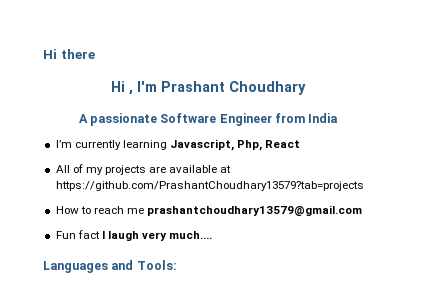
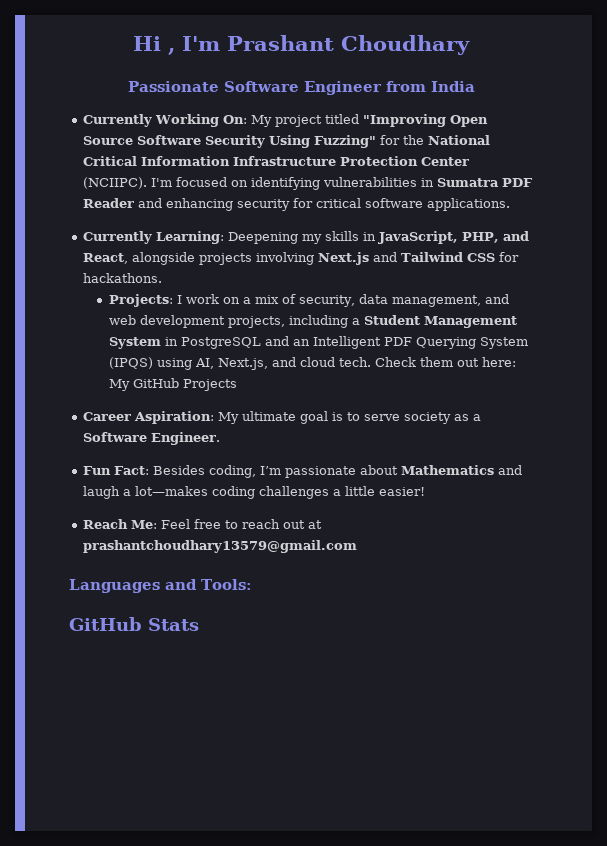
[43,49,95,59] [111,81,125,92] Hi there // Hi -> [133,36,161,51] Hi
[78,113,157,126] A passionate -> [127,81,219,92] Passionate
[55,139,301,151] [55,164,232,175] [55,181,364,191] [55,205,363,216] [55,230,213,241] I’m currently learning Javascript, Php, React // All of my projects are available at https://github.com/PrashantChoudhary13579?tab=projects // How to reach me prashantchoudhary13579@gmail.com // Fun fact I laugh very much.... -> [83,114,489,127] [83,135,491,148] [83,156,470,166] [83,177,534,190] [83,198,511,211] [83,231,530,244] [83,252,520,265] [83,273,163,283] [109,294,510,307] [109,315,518,328] [109,336,529,349] [109,357,517,370] [109,378,238,391] [83,411,482,424] [83,432,221,445] [83,465,523,478] [83,486,426,499] [83,519,323,529] [83,540,358,553] Currently Working On: My project titled "Improving Open Source Software Security Using Fuzzing" for the National Critical Information Infrastructure Protection Center (NCIIPC). I'm focused on identifying vulnerabilities in Sumatra PDF Reader and enhancing security for critical software applications. // Currently Learning: Deepening my skills in JavaScript, PHP, and React, alongside projects involving Next.js and Tailwind CSS for hackathons. // Projects: I work on a mix of security, data management, and web development projects, including a Student Management System in PostgreSQL and an Intelligent PDF Querying System (IPQS) using AI, Next.js, and cloud tech. Check them out here: My GitHub Projects // Career Aspiration: My ultimate goal is to serve society as a Software Engineer. // Fun Fact: Besides coding, I’m passionate about Mathematics and laugh a lot—makes coding challenges a little easier! // Reach Me: Feel free to reach out at prashantchoudhary13579@gmail.com
(177, 265) none -> [69,617,199,631] // GitHub Stats

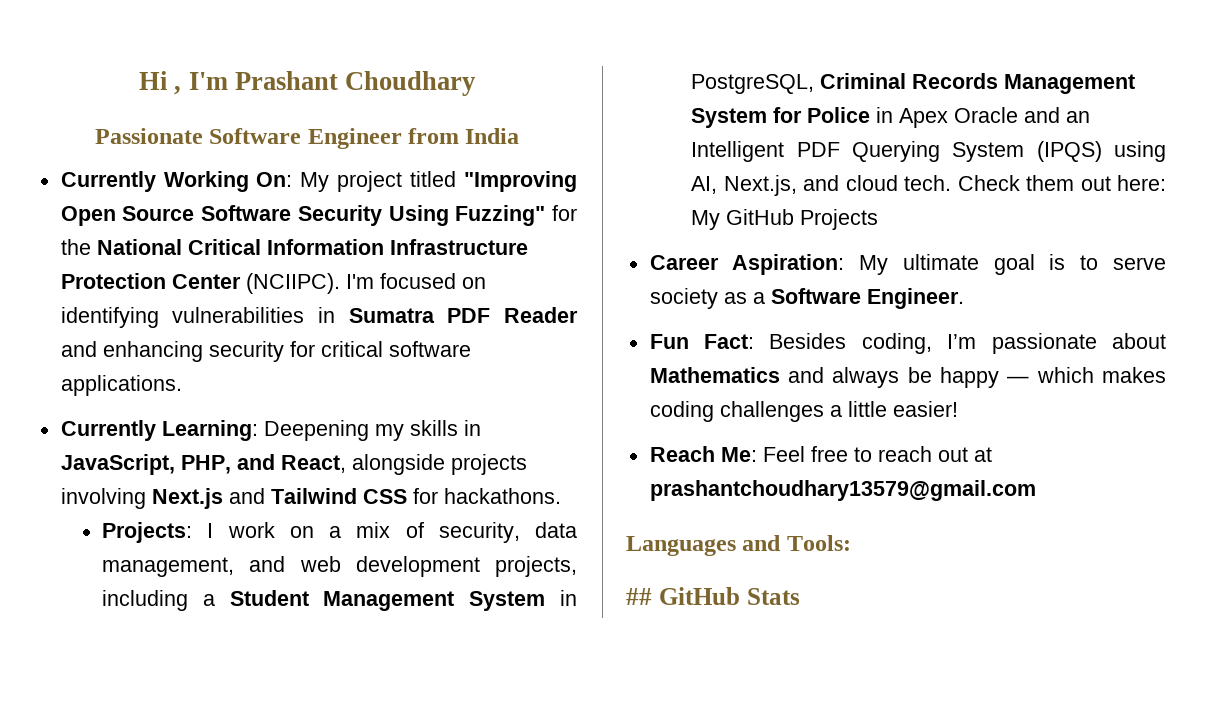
[181,337,262,349] PostgreSQL -> [691,73,1136,94] [691,107,1019,128] PostgreSQL, Criminal Records Management System for Police in Apex Oracle
[83,486,209,499] laugh a lot—makes -> [832,367,1166,388] always be happy — which makes
(252, 584) none -> [626,588,652,605] ##

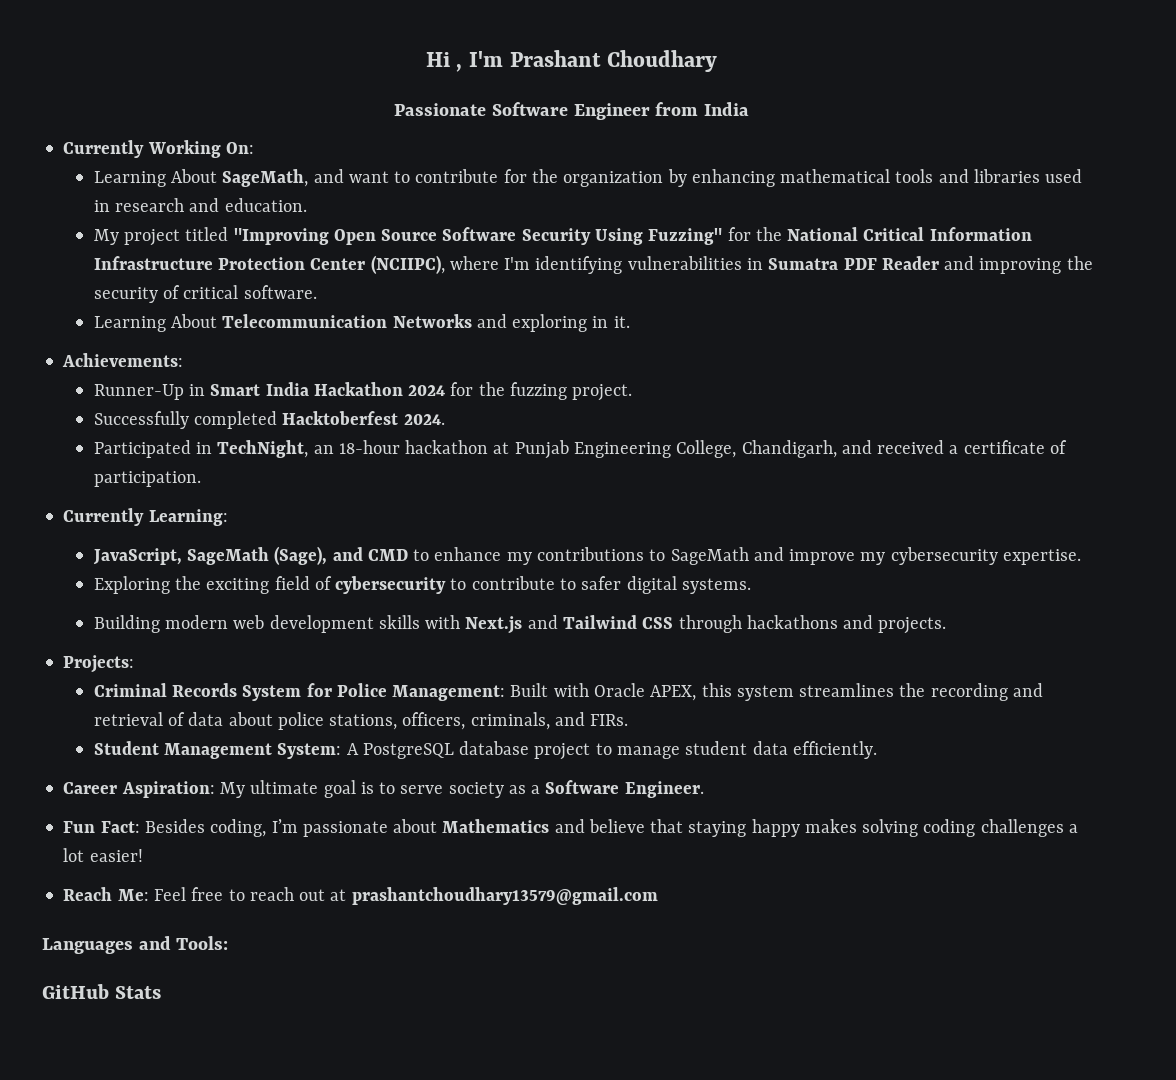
(293, 179) none -> [93,169,1083,187] [93,198,307,212] // Learning About SageMath, and want to contribute for the organization by enhancing mathematical tools and libraries used in research and education. //
[245,273,486,294] (NCIIPC). I'm focused on -> [370,255,531,274] (NCIIPC), where I'm
[102,341,471,362] [60,375,182,396] [60,420,481,441] [60,454,527,475] [60,488,561,509] [102,522,577,543] [102,556,577,577] [102,590,577,611] [691,74,815,94] enhancing security for critical software applications. // Currently Learning: Deepening my skills in JavaScript, PHP, and React, alongside projects involving Next.js and Tailwind CSS for hackathons. // Projects: I work on a mix of security, data management, and web development projects, including a Student Management System in PostgreSQL, -> [979,256,1093,274] [93,285,317,303] [93,314,630,332] [62,353,184,367] [93,382,633,401] [93,411,445,429] [93,440,1067,459] [93,471,201,487] [63,508,228,526] [92,546,1081,565] [93,576,751,594] [93,615,947,634] [63,655,135,673] improving the security of critical software. // Learning About Telecommunication Networks and exploring in it. // Achievements: // Runner-Up in Smart India Hackathon 2024 for the fuzzing project. // Successfully completed Hacktoberfest 2024. // Participated in TechNight, an 18-hour hackathon at Punjab Engineering College, Chandigarh, and received a certificate of participation. // Currently Learning: // JavaScript, SageMath (Sage), and CMD to enhance my contributions to SageMath and improve my cybersecurity expertise. // Exploring the exciting field of cybersecurity to contribute to safer digital systems. // Building modern web development skills with Next.js and Tailwind CSS through hackathons and projects. // Projects: //
[1004,74,1136,94] Management -> (238, 690) none
[876,107,1091,128] [691,141,1166,162] [691,175,1166,196] [691,209,879,230] in Apex Oracle and an Intelligent PDF Querying System (IPQS) using AI, Next.js, and cloud tech. Check them out here: My GitHub Projects -> [392,683,1043,701] [93,712,629,730] [93,741,877,760] Management: Built with Oracle APEX, this system streamlines the recording and retrieval of data about police stations, officers, criminals, and FIRs. // Student Management System: A PostgreSQL database project to manage student data efficiently.
[832,367,1166,388] always be happy — which makes -> [588,819,919,837] believe that staying happy makes solving
[847,401,887,417] little -> [63,848,85,862] lot
[626,588,652,605] ## -> (229, 943) none

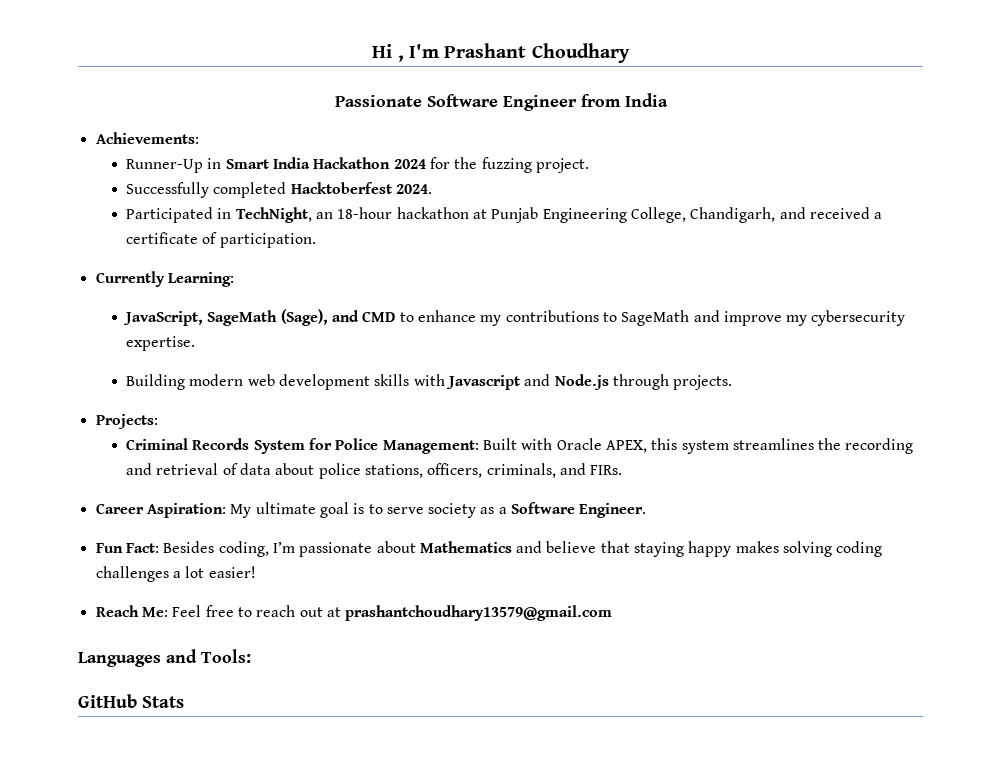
[63,140,254,158] [93,169,1083,187] [93,198,307,212] [93,227,1032,246] [93,255,1093,274] [93,285,317,303] [93,314,630,332] // Currently Working On: // Learning About SageMath, and want to contribute for the organization by enhancing mathematical tools and libraries used in research and education. // My project titled "Improving Open Source Software Security Using Fuzzing" for the National Critical Information Infrastructure Protection Center (NCIIPC), where I'm identifying vulnerabilities in Sumatra PDF Reader and improving the security of critical software. // Learning About Telecommunication Networks and exploring in it. -> (668, 100) none
[93,576,751,594] // Exploring the exciting field of cybersecurity to contribute to safer digital systems. -> (195, 343) none
[465,615,874,634] Next.js and Tailwind CSS through hackathons and -> [445,374,669,390] Javascript and Node.js through
[93,741,877,760] // Student Management System: A PostgreSQL database project to manage student data efficiently. -> (623, 470) none

